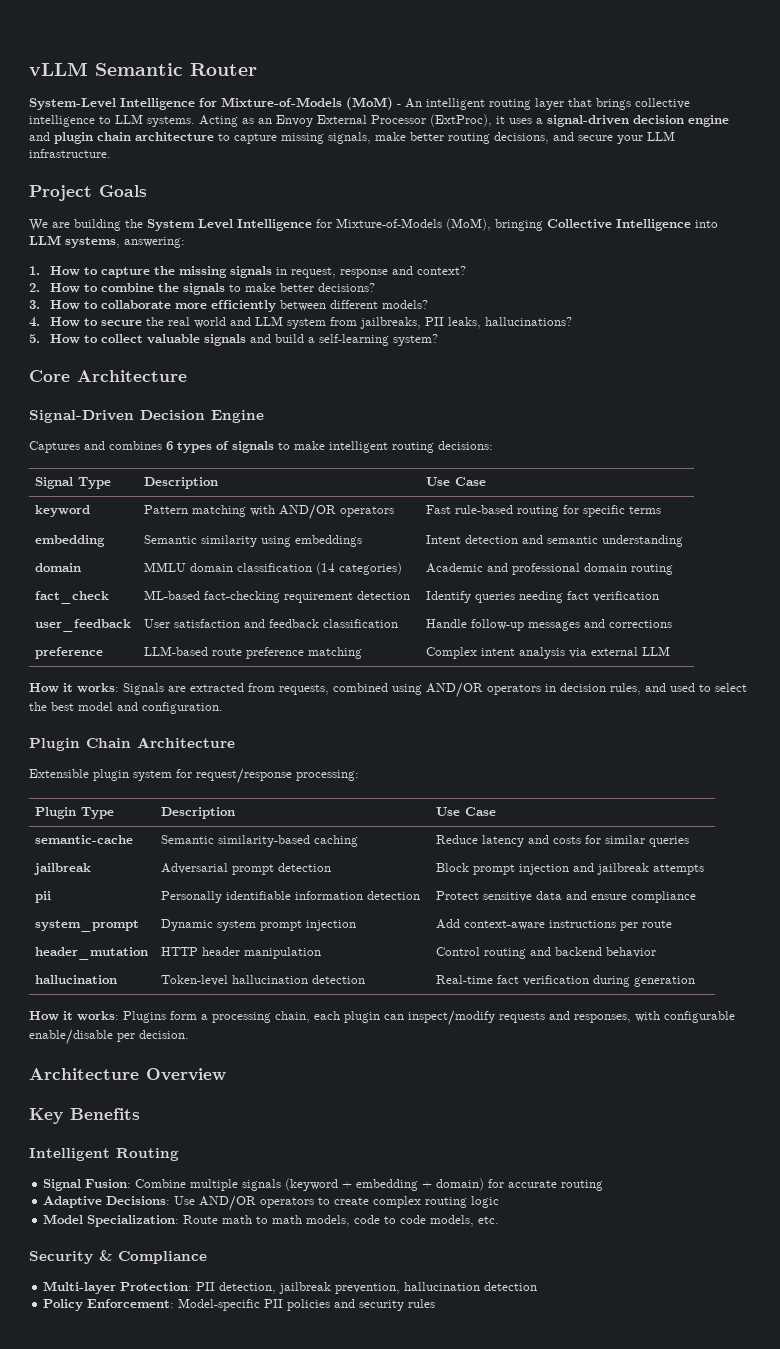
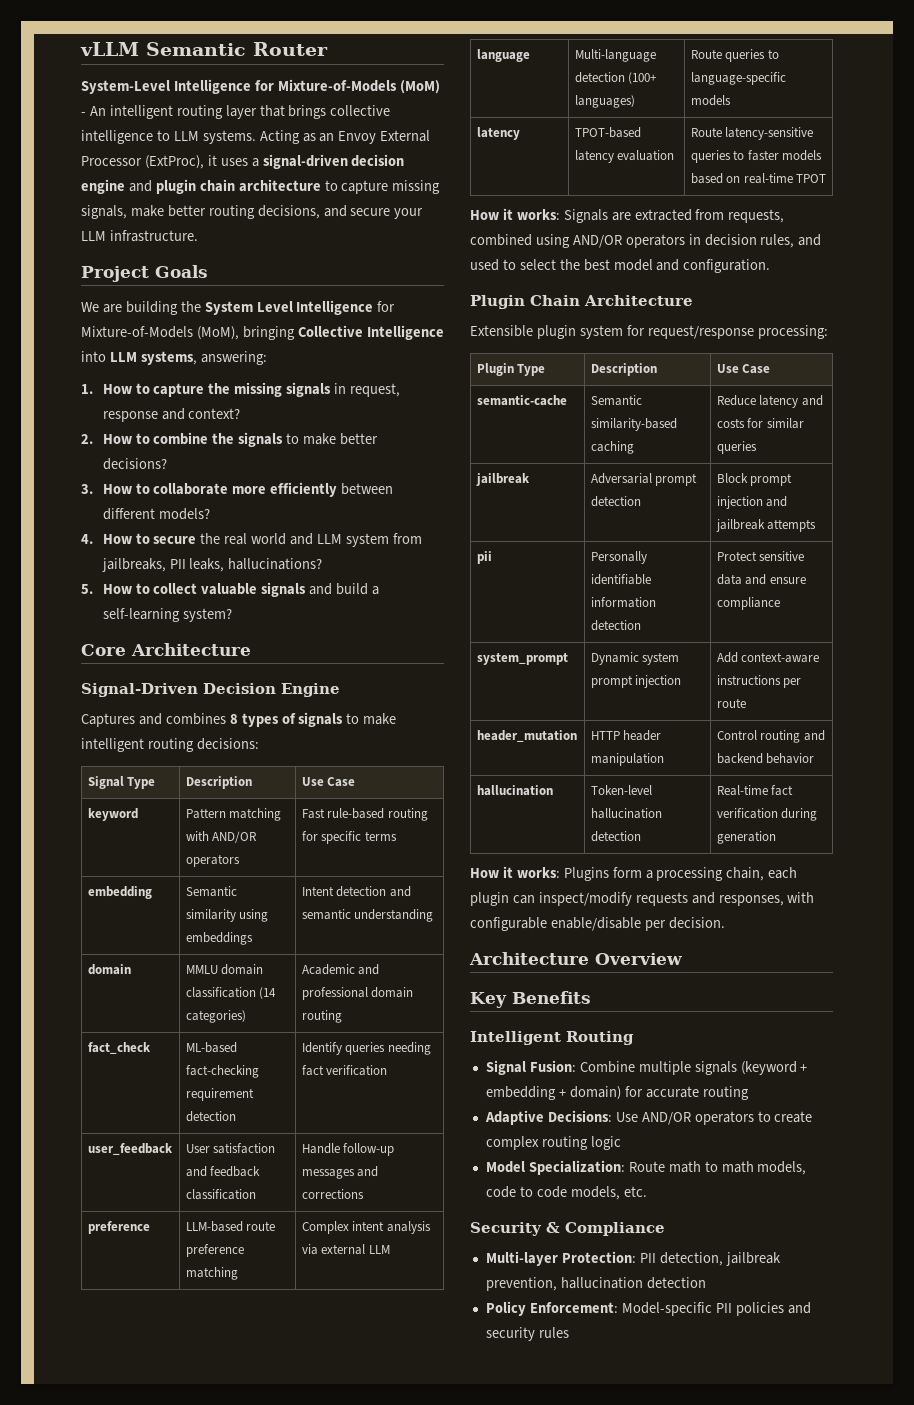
[166,441,173,450] 6 -> [229,714,238,724] 8
(671, 651) none -> [476,49,530,62] [574,49,656,62] [574,72,658,84] [574,95,635,108] [690,49,779,62] [690,72,786,85] [690,95,731,106] [476,127,520,140] [574,127,641,138] [574,150,675,163] [690,127,814,140] [690,150,823,163] [690,173,827,184] // language | Multi-language detection (100+ languages) | Route queries to language-specific models // latency | TPOT-based latency evaluation | Route latency-sensitive queries to faster models based on real-time TPOT

